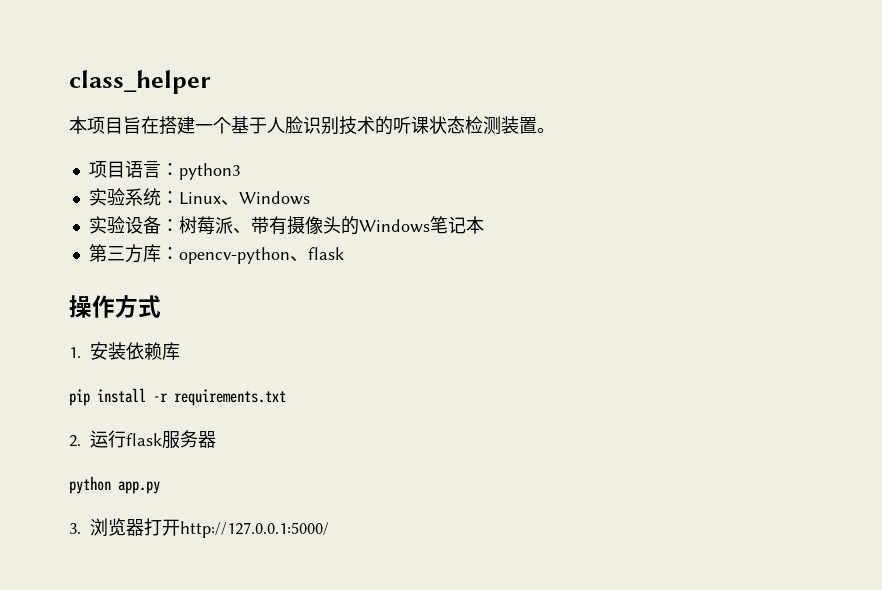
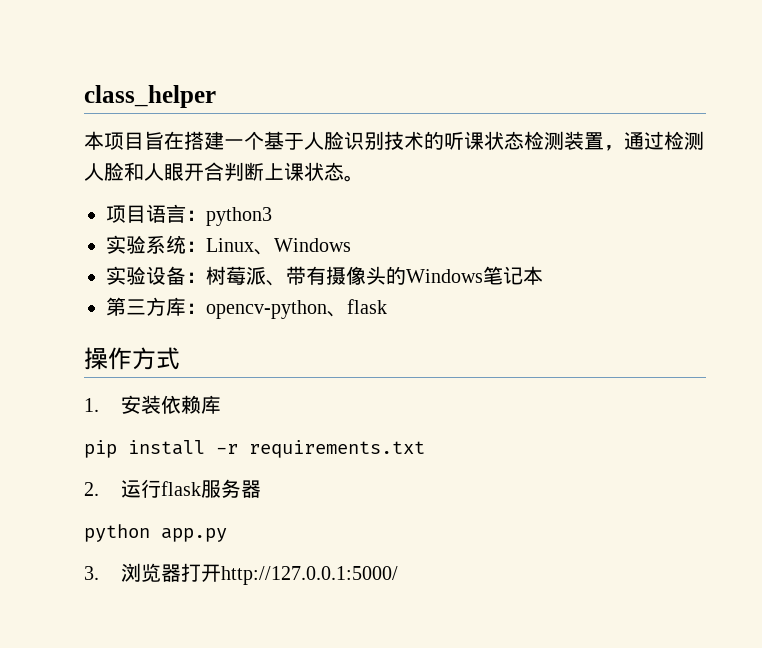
(537, 125) none -> [604,131,704,151] [84,162,344,181] ，通过检测人脸和人眼开合判断上课状态

